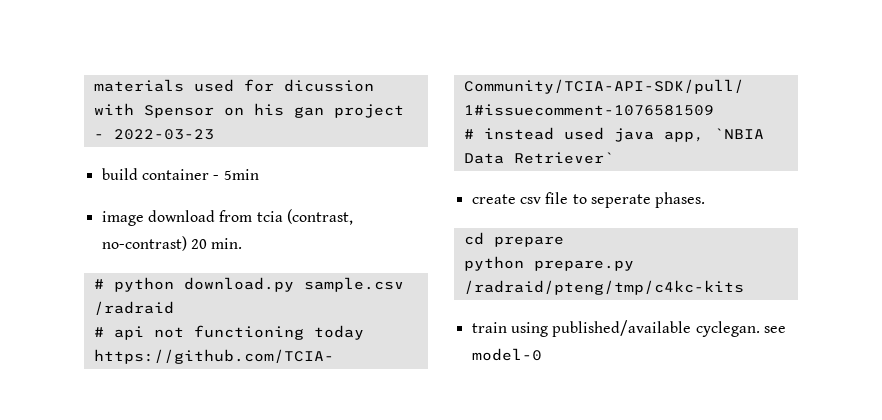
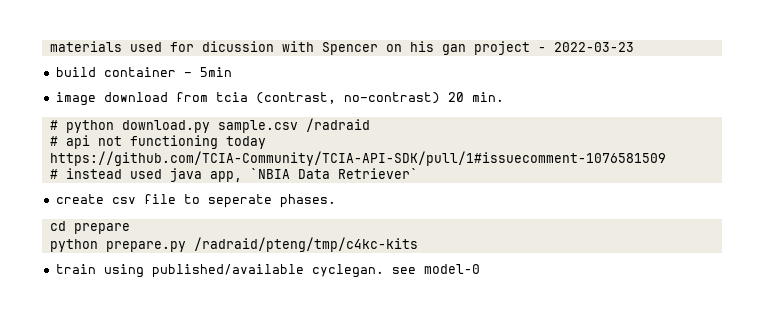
[143,105,214,118] Spensor -> [321,42,378,55] Spencer

